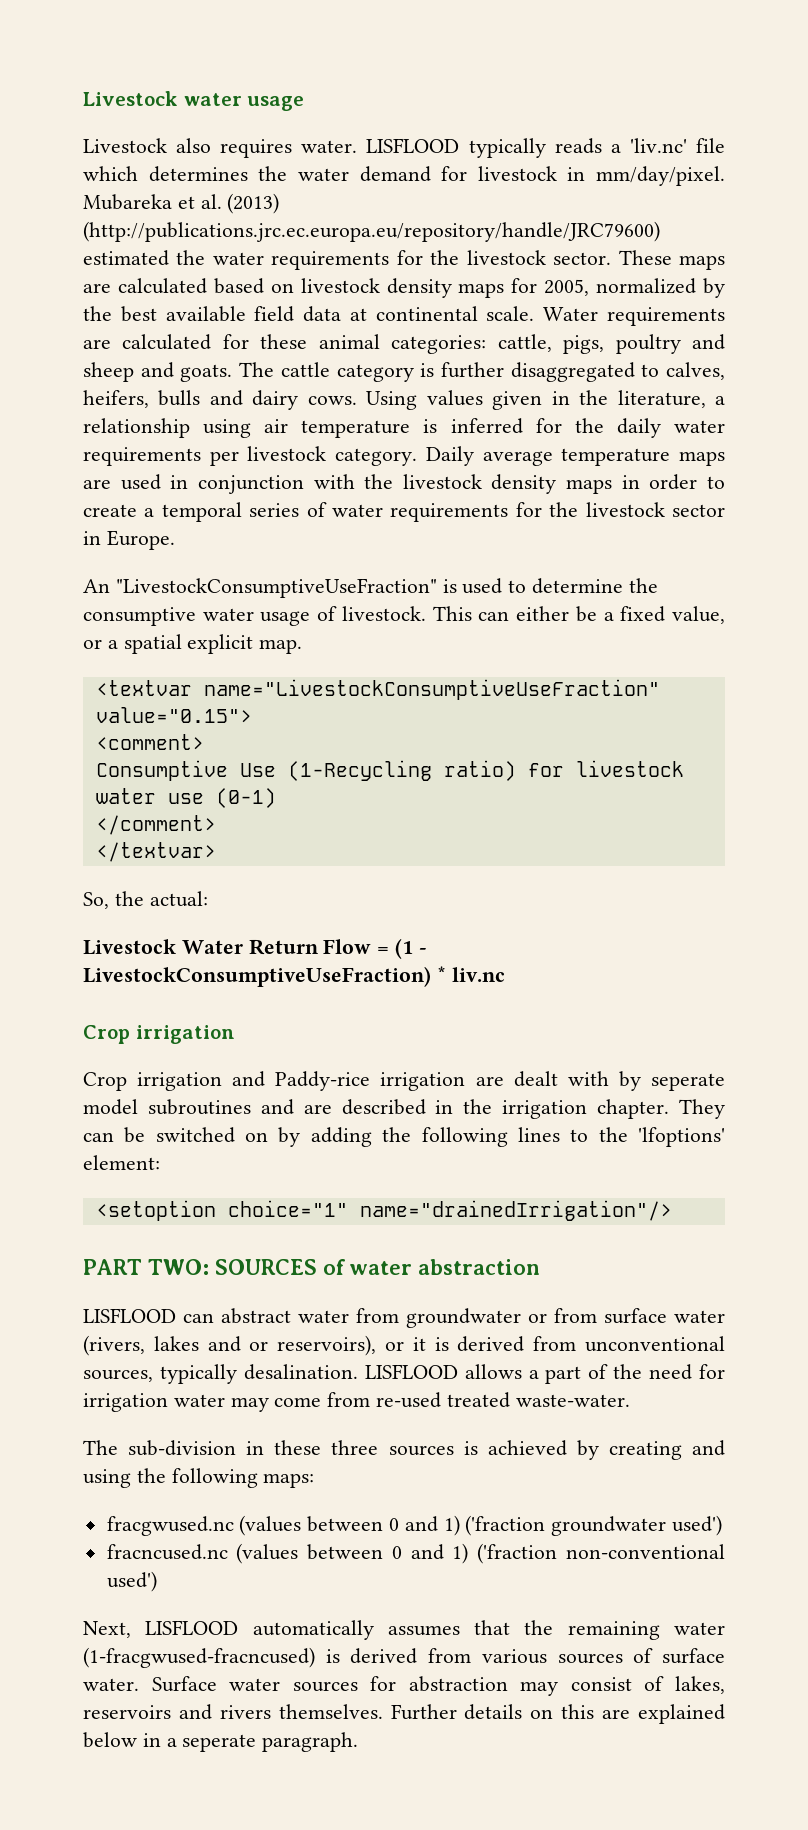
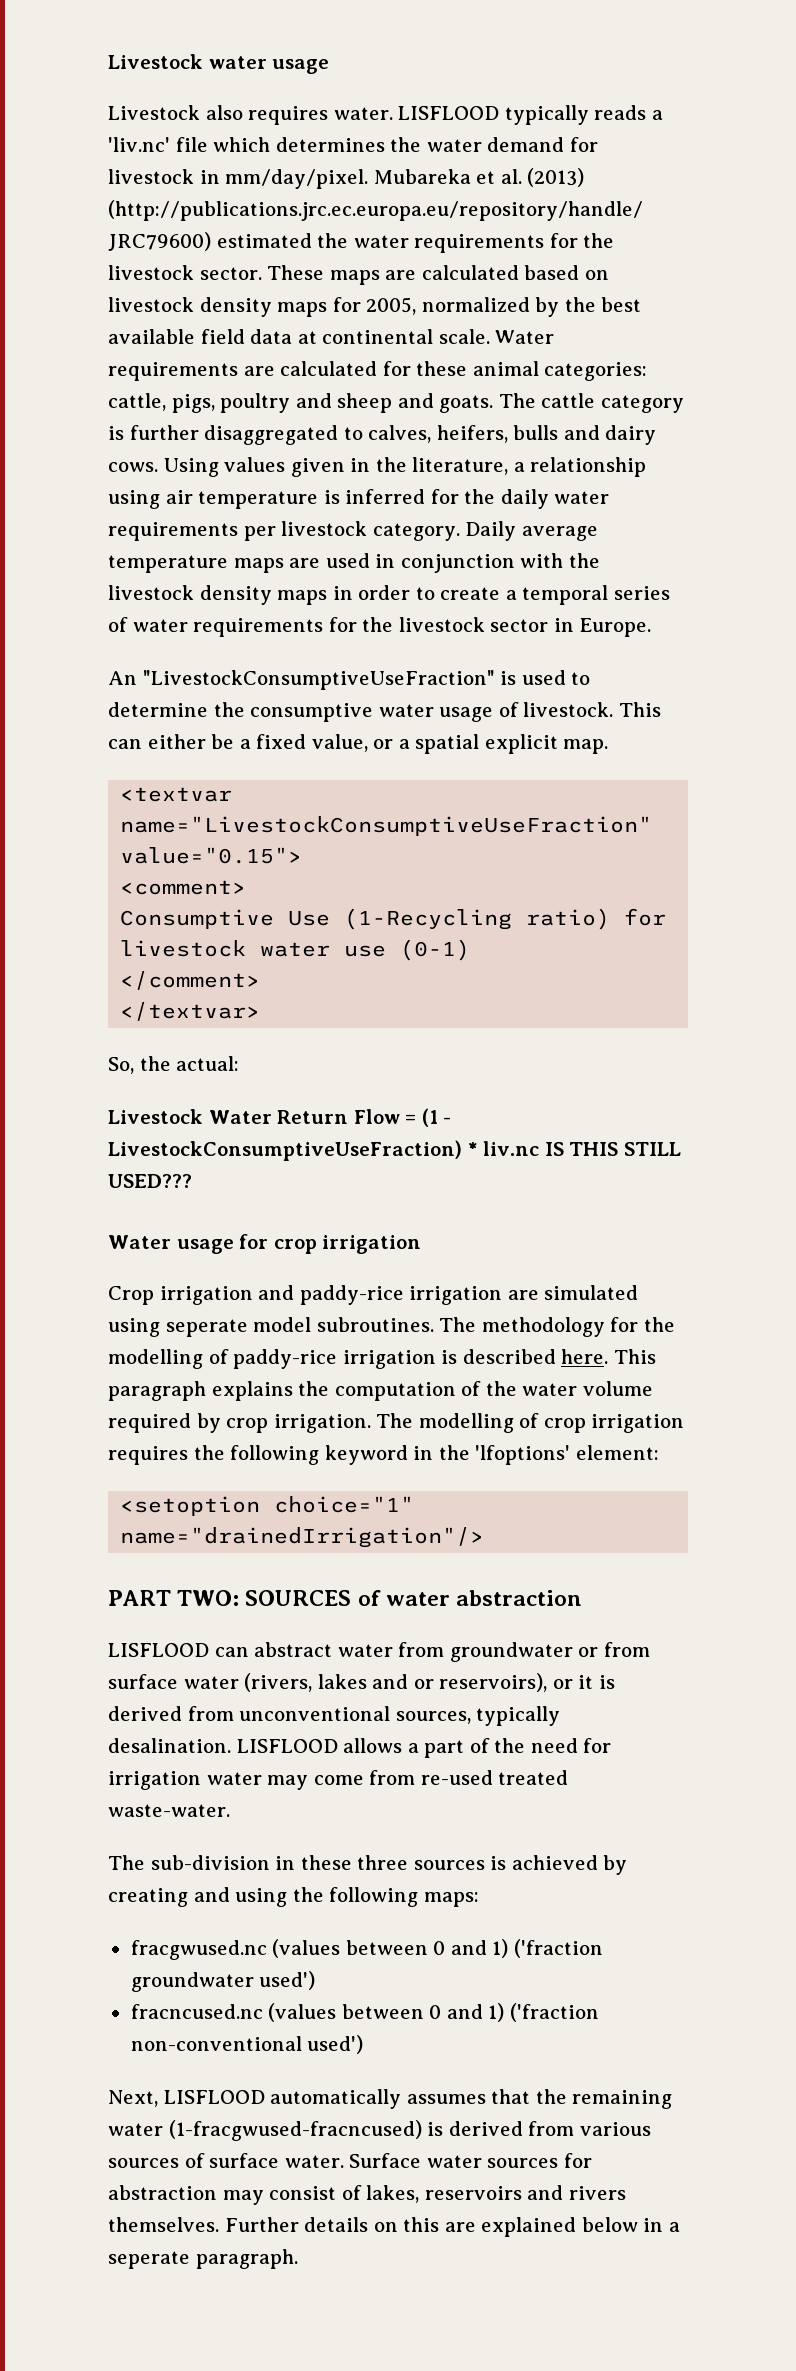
[83,1025,130,1044] // Crop -> [544,1142,681,1156] [108,1174,192,1188] [108,1234,317,1254] IS THIS STILL USED??? // Water usage for crop
[275,1071,371,1091] Paddy-rice -> [299,1285,404,1305] paddy-rice
[513,1071,725,1091] [83,1099,726,1119] [83,1127,589,1147] dealt with by seperate model subroutines and are described in the irrigation chapter. They can be switched on by adding the following lines to -> [544,1285,639,1300] [108,1317,675,1337] [108,1349,656,1369] [108,1381,653,1401] [108,1413,685,1433] [108,1445,434,1465] simulated using seperate model subroutines. The methodology for the modelling of paddy-rice irrigation is described here. This paragraph explains the computation of the water volume required by crop irrigation. The modelling of crop irrigation requires the following keyword in

